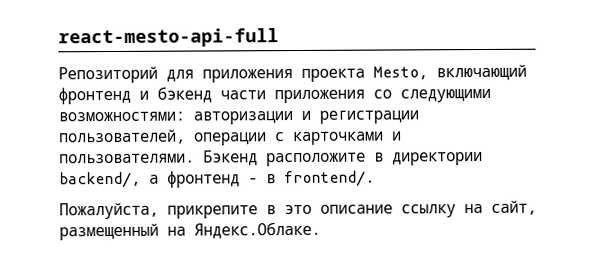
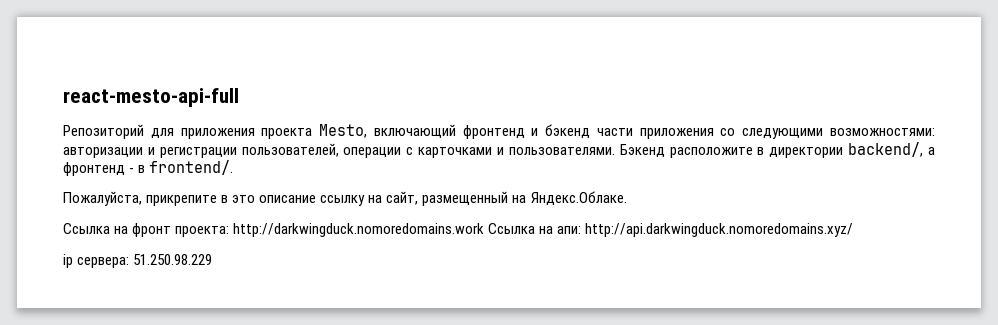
(321, 230) none -> [63,223,854,237] [63,254,213,268] // Ссылка на фронт проекта: http://darkwingduck.nomoredomains.work Ссылка на апи: http://api.darkwingduck.nomoredomains.xyz/ // ip сервера: 51.250.98.229

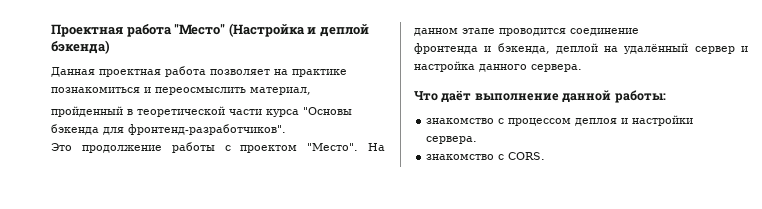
[63,88,239,107] [63,124,935,139] [63,142,936,158] [63,160,234,176] [63,191,627,206] [63,223,854,237] [63,254,213,268] react-mesto-api-full // Репозиторий для приложения проекта Mesto, включающий фронтенд и бэкенд части приложения со следующими возможностями: авторизации и регистрации пользователей, операции с карточками и пользователями. Бэкенд расположите в директории backend/, а фронтенд - в frontend/. // Пожалуйста, прикрепите в это описание ссылку на сайт, размещенный на Яндекс.Облаке. // Ссылка на фронт проекта: http://darkwingduck.nomoredomains.work Ссылка на апи: http://api.darkwingduck.nomoredomains.xyz/ // ip сервера: 51.250.98.229 -> [51,23,369,37] [51,40,110,54] [51,66,347,77] [51,87,311,95] [51,106,352,117] [51,124,286,135] [51,142,385,153] [414,28,639,36] [414,43,748,54] [414,61,582,72] [414,90,666,103] [426,115,694,126] [426,136,478,144] [426,152,546,160] Проектная работа "Место" (Настройка и деплой бэкенда) // Данная проектная работа позволяет на практике познакомиться и переосмыслить материал, // пройденный в теоретической части курса "Основы бэкенда для фронтенд-разработчиков". // Это продолжение работы с проектом "Место". На данном этапе проводится соединение // фронтенда и бэкенда, деплой на удалённый сервер и настройка данного сервера. // Что даёт выполнение данной работы: // знакомство с процессом деплоя и настройки сервера. // знакомство с CORS.

